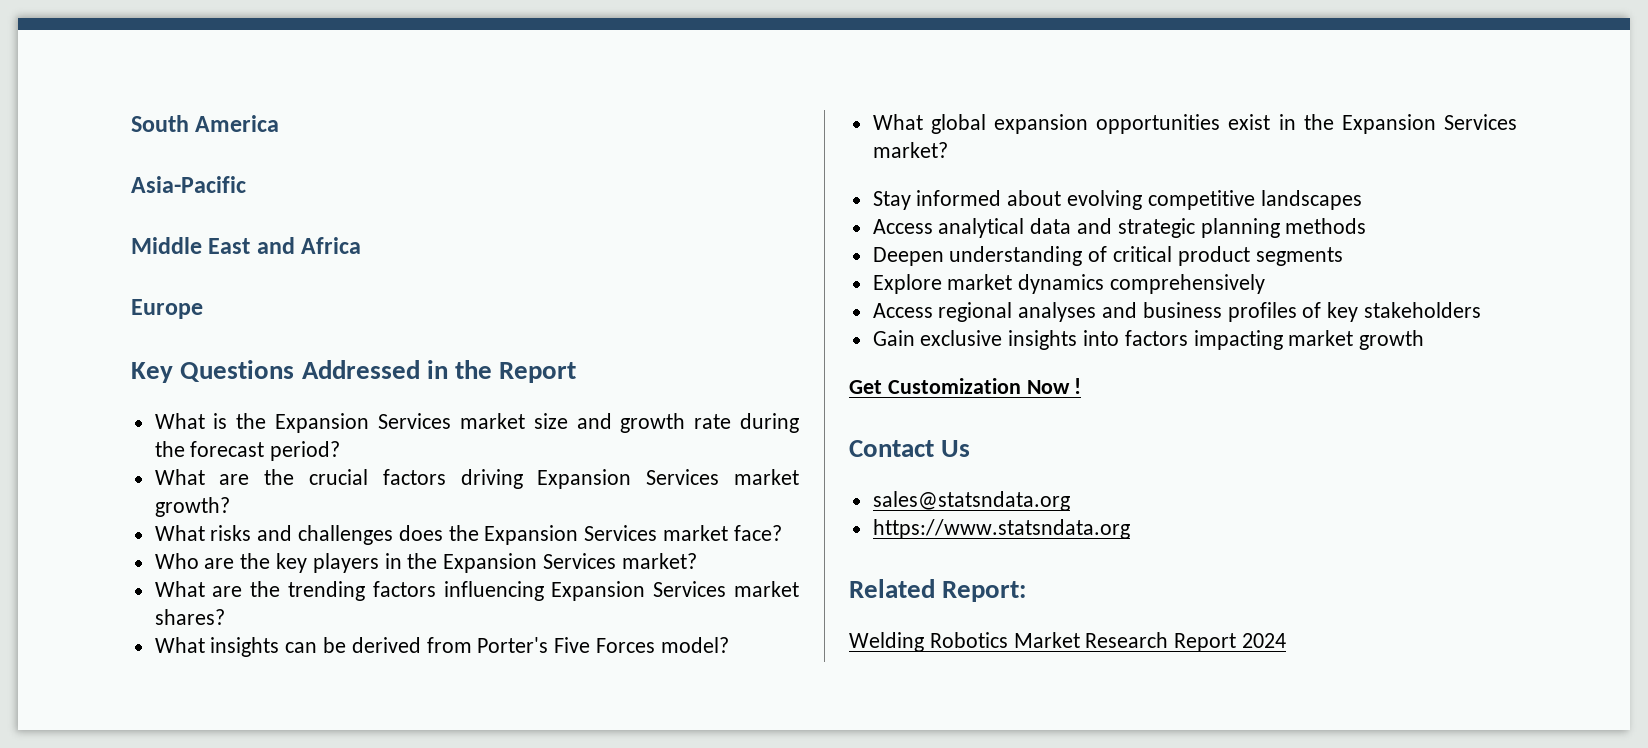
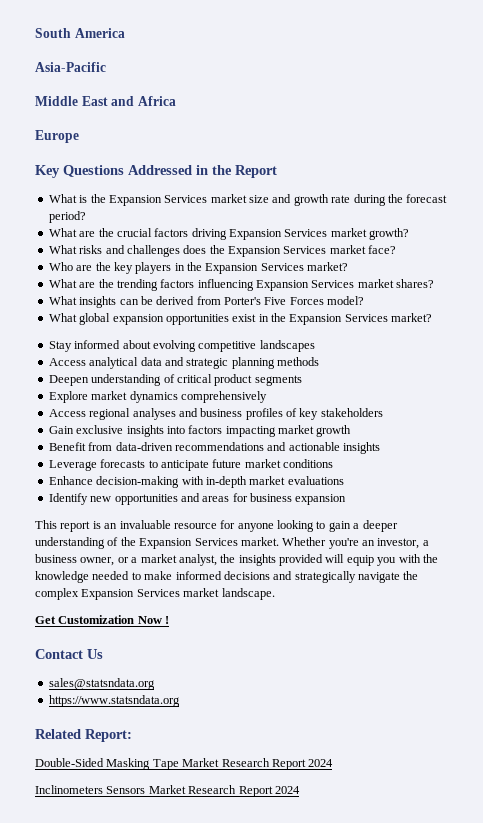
(1425, 340) none -> [48,442,380,454] [48,459,333,471] [48,476,344,488] [48,493,347,505] [35,520,398,532] [35,537,429,549] [35,554,438,566] [35,571,419,583] [35,588,275,600] // Benefit from data-driven recommendations and actionable insights // Leverage forecasts to anticipate future market conditions // Enhance decision-making with in-depth market evaluations // Identify new opportunities and areas for business expansion // This report is an invaluable resource for anyone looking to gain a deeper understanding of the Expansion Services market. Whether you're an investor, a business owner, or a market analyst, the insights provided will equip you with the knowledge needed to make informed decisions and strategically navigate the complex Expansion Services market landscape.
[849,632,1287,652] Welding Robotics Market Research Report 2024 -> [35,758,334,770] [35,785,300,797] Double-Sided Masking Tape Market Research Report 2024 // Inclinometers Sensors Market Research Report 2024

